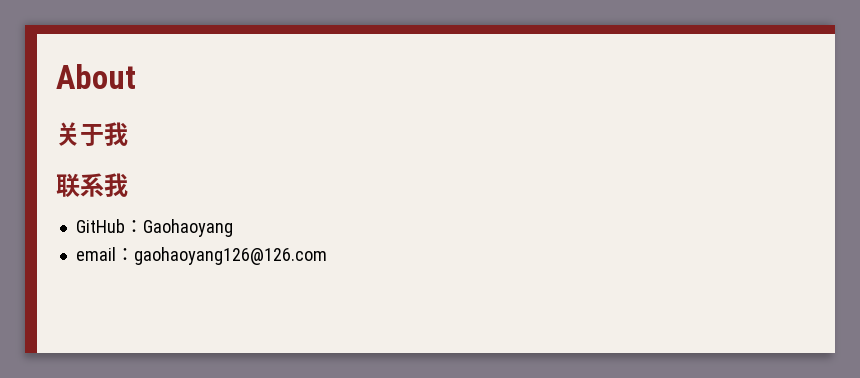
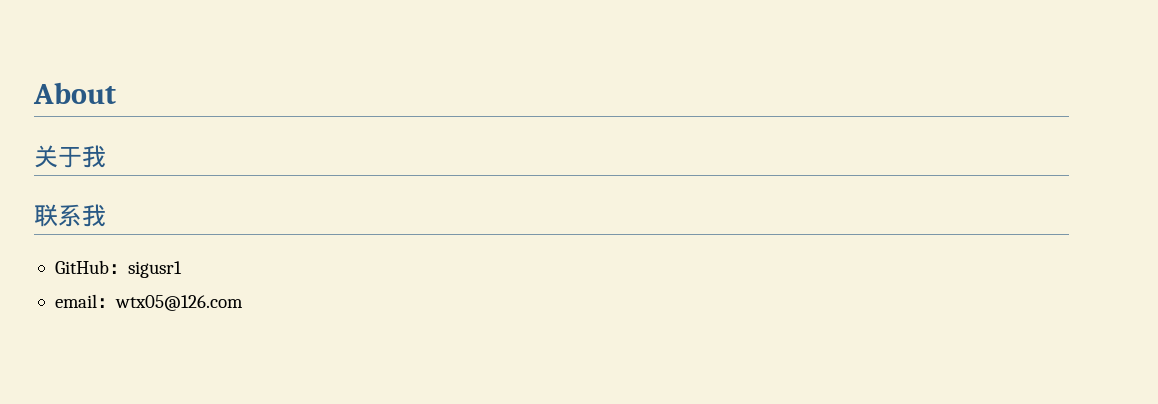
[142,219,233,237] Gaohaoyang -> [127,261,182,278] sigusr1
[133,247,327,265] gaohaoyang126@126.com -> [114,295,243,311] wtx05@126.com

